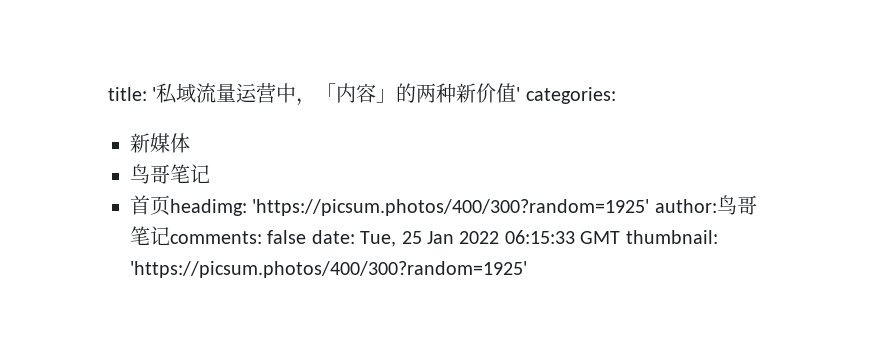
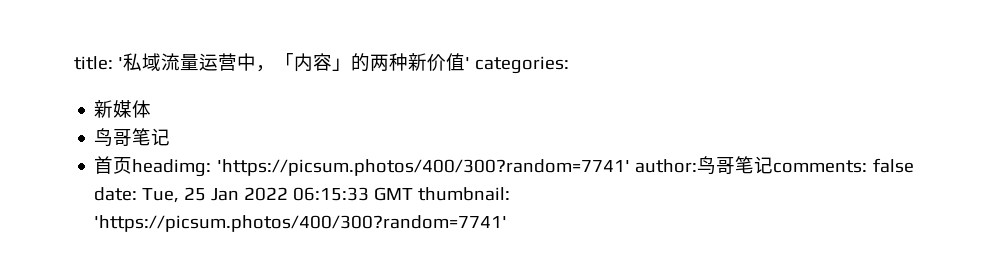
[252,199,650,216] 'https://picsum.photos/400/300?random=1925' -> [216,159,630,176] 'https://picsum.photos/400/300?random=7741'
[130,261,527,278] 'https://picsum.photos/400/300?random=1925' -> [94,215,508,232] 'https://picsum.photos/400/300?random=7741'

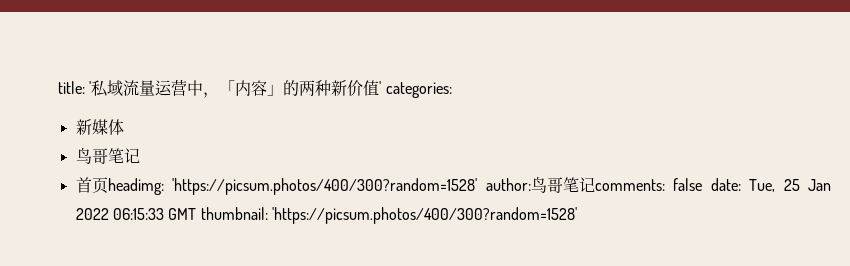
[216,159,630,176] 'https://picsum.photos/400/300?random=7741' -> [172,178,478,195] 'https://picsum.photos/400/300?random=1528'
[94,215,508,232] 'https://picsum.photos/400/300?random=7741' -> [271,207,577,224] 'https://picsum.photos/400/300?random=1528'

